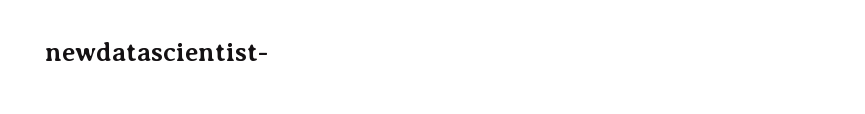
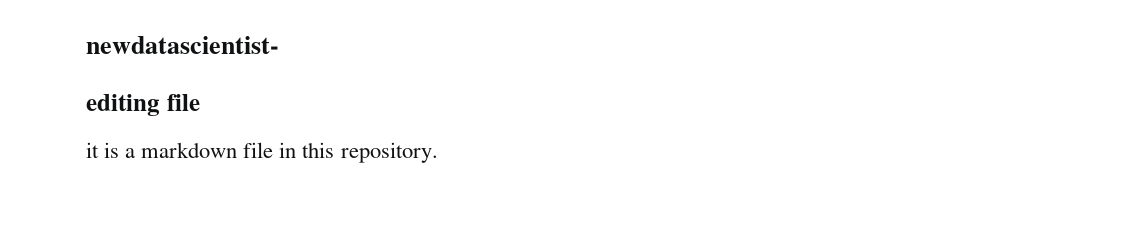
(269, 51) none -> [86,94,200,116] [86,142,438,163] // editing file // it is a markdown file in this repository.

